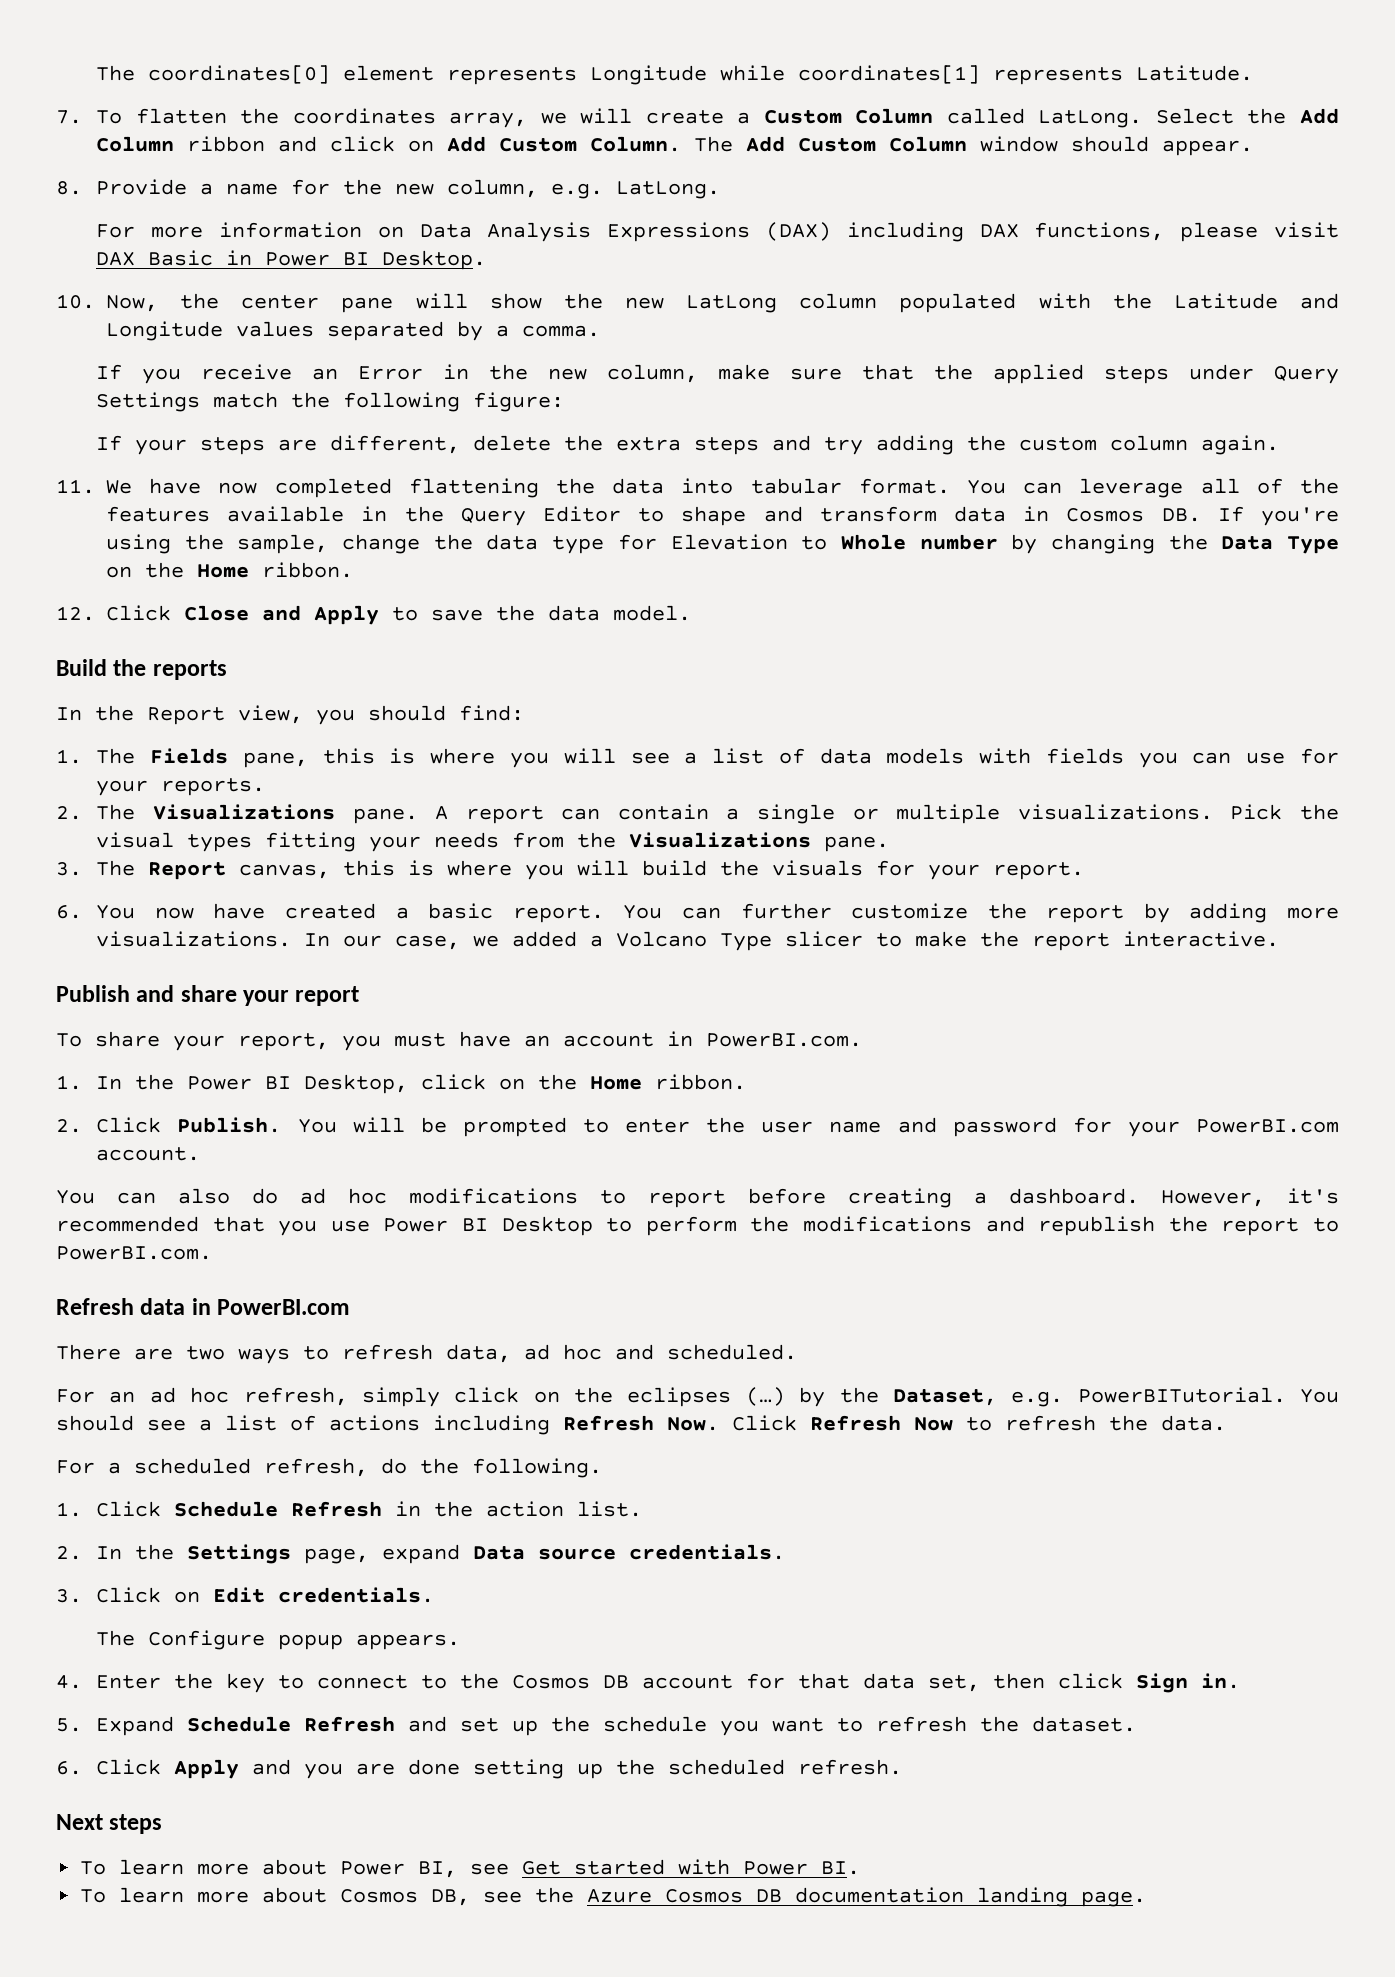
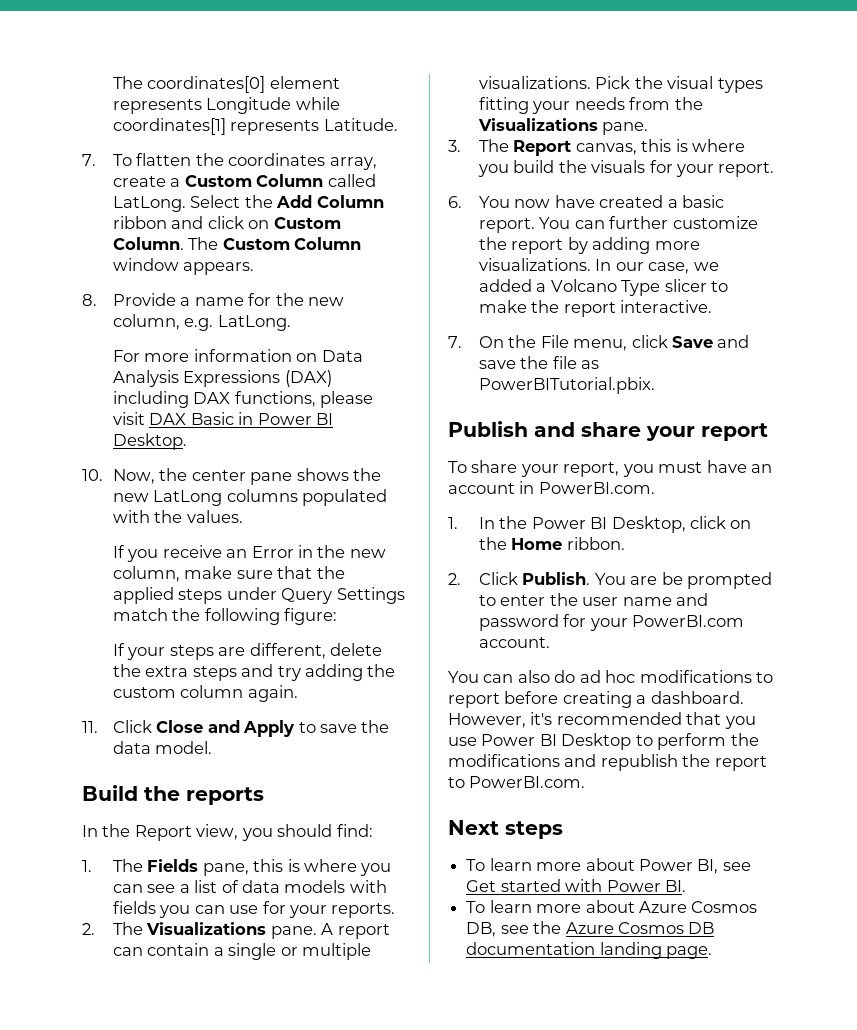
[540,108,633,124] we will -> (377, 163) none
[447,136,487,152] Add -> (270, 224) none
[746,136,786,152] Add -> (219, 243) none
[1071,136,1254,156] should appear. -> [183,262,255,275] appears.
[415,293,542,309] will show -> [296,468,349,481] shows
[799,293,878,309] column -> [226,489,298,502] columns
[1173,293,1339,309] [106,321,600,341] Latitude and Longitude values separated by a comma. -> [186,510,243,523] values.
[106,478,1340,498] [106,506,1340,526] [106,534,1339,554] [106,562,353,578] [56,606,95,621] We have now completed flattening the data into tabular format. You can leverage all of the features available in the Query Editor to shape and transform data in Cosmos DB. If you're using the sample, change the data type for Elevation to Whole number by changing the Data Type on the Home ribbon. // 12. -> (98, 727) none
[563,748,616,764] will -> [112,884,143,893] can
[577,860,630,876] will -> (509, 170) none
(1280, 939) none -> [448,335,750,351] [478,356,600,369] [478,377,655,394] // 7. On the File menu, click Save and save the file as PowerBITutorial.pbix.
[352,1117,405,1133] will -> [630,576,658,585] are
[56,1298,351,1315] [56,1344,797,1364] [56,1387,1339,1407] [56,1415,1226,1435] [56,1458,602,1478] [56,1501,643,1517] [56,1544,786,1564] [56,1587,435,1603] [96,1630,461,1650] [56,1673,1241,1693] [56,1716,1137,1736] [56,1759,903,1779] // Refresh data in PowerBI.com // There are two ways to refresh data, ad hoc and scheduled. // For an ad hoc refresh, simply click on the eclipses (…) by the Dataset, e.g. PowerBITutorial. You should see a list of actions including Refresh Now. Click Refresh Now to refresh the data. // For a scheduled refresh, do the following. // 1. Click Schedule Refresh in the action list. // 2. In the Settings page, expand Data source credentials. // 3. Click on Edit credentials. // The Configure popup appears. // 4. Enter the key to connect to the Cosmos DB account for that data set, then click Sign in. // 5. Expand Schedule Refresh and set up the schedule you want to refresh the dataset. // 6. Click Apply and you are done setting up the scheduled refresh. -> (586, 782) none
(328, 1895) none -> [638,901,687,913] Azure

